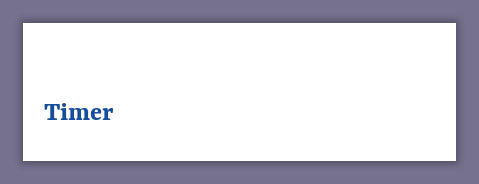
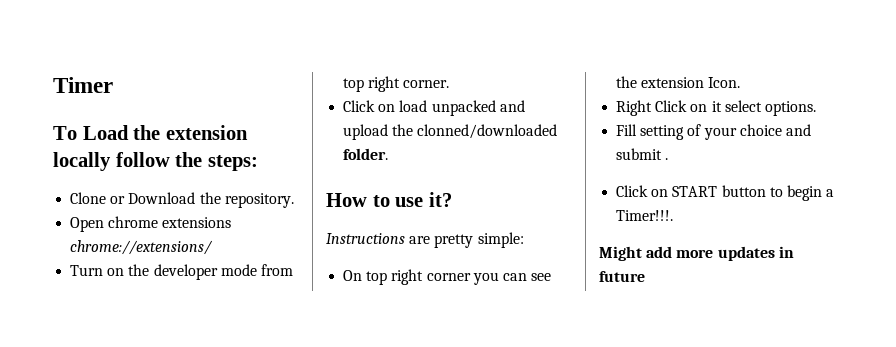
(114, 111) none -> [53,125,248,140] [53,152,258,171] [70,192,294,208] [70,216,232,232] [70,240,214,255] [70,264,293,280] [343,76,450,92] [343,100,525,116] [343,124,558,140] [343,148,389,160] [326,192,452,207] [326,232,524,248] [343,269,552,285] [616,76,741,88] [616,100,816,116] [616,124,811,140] [616,148,669,160] [616,185,835,201] [616,210,674,221] [599,246,794,261] [599,271,645,282] // To Load the extension locally follow the steps: // Clone or Download the repository. // Open chrome extensions chrome://extensions/ // Turn on the developer mode from top right corner. // Click on load unpacked and upload the clonned/downloaded folder. // How to use it? // Instructions are pretty simple: // On top right corner you can see the extension Icon. // Right Click on it select options. // Fill setting of your choice and submit . // Click on START button to begin a Timer!!!. // Might add more updates in future

